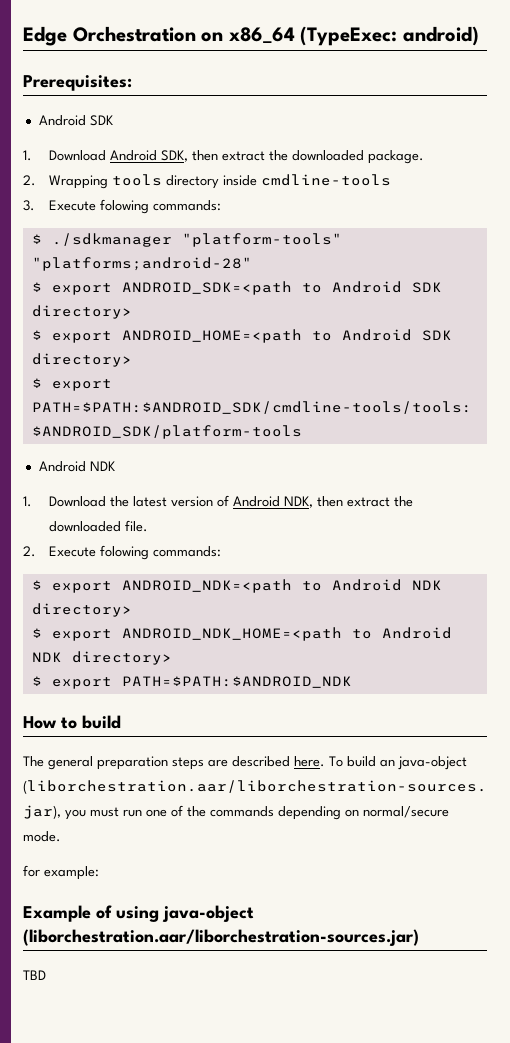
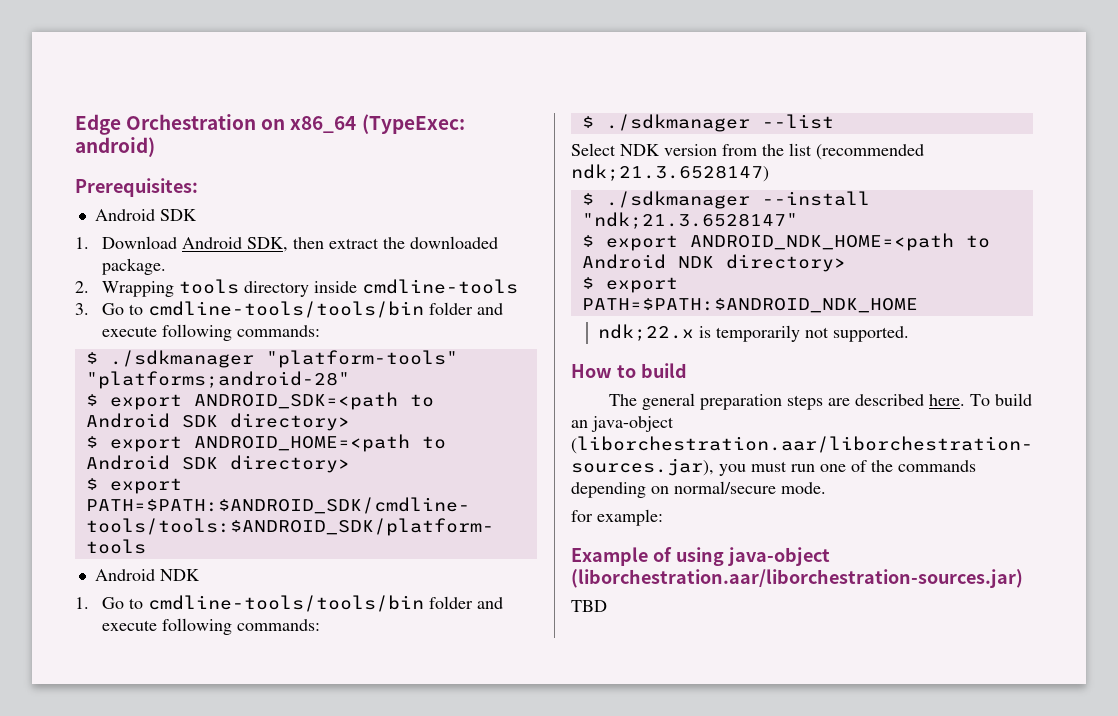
[49,199,150,214] Execute folowing -> [102,301,504,318] [102,324,233,341] Go to cmdline-tools/tools/bin folder and execute following
[49,495,414,508] [49,520,149,532] [23,545,222,560] [31,579,442,593] [31,603,132,617] Download the latest version of Android NDK, then extract the downloaded file. // 2. Execute folowing commands: // $ export ANDROID_NDK=<path to Android NDK directory> -> [102,595,504,612] [102,618,321,635] [581,114,834,132] [571,143,924,160] [571,164,769,182] [581,191,870,209] [581,212,798,229] Go to cmdline-tools/tools/bin folder and execute following commands: // $ ./sdkmanager --list // Select NDK version from the list (recommended ndk;21.3.6528147) // $ ./sdkmanager --install "ndk;21.3.6528147"
[121,676,352,688] PATH=$PATH:$ANDROID_NDK -> [581,298,918,313] [598,324,910,342] PATH=$PATH:$ANDROID_NDK_HOME // ndk;22.x is temporarily not supported.

